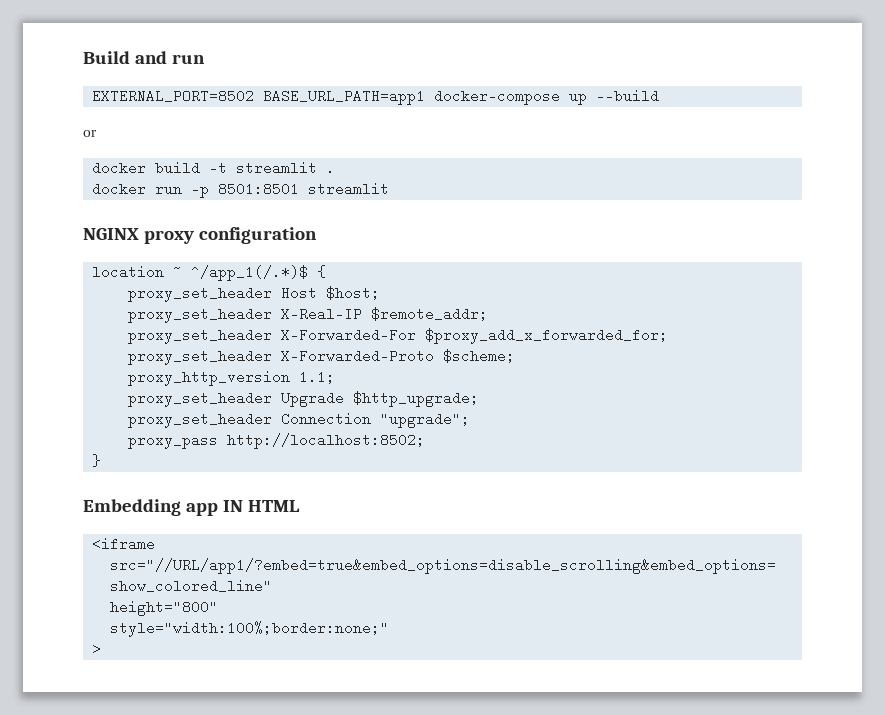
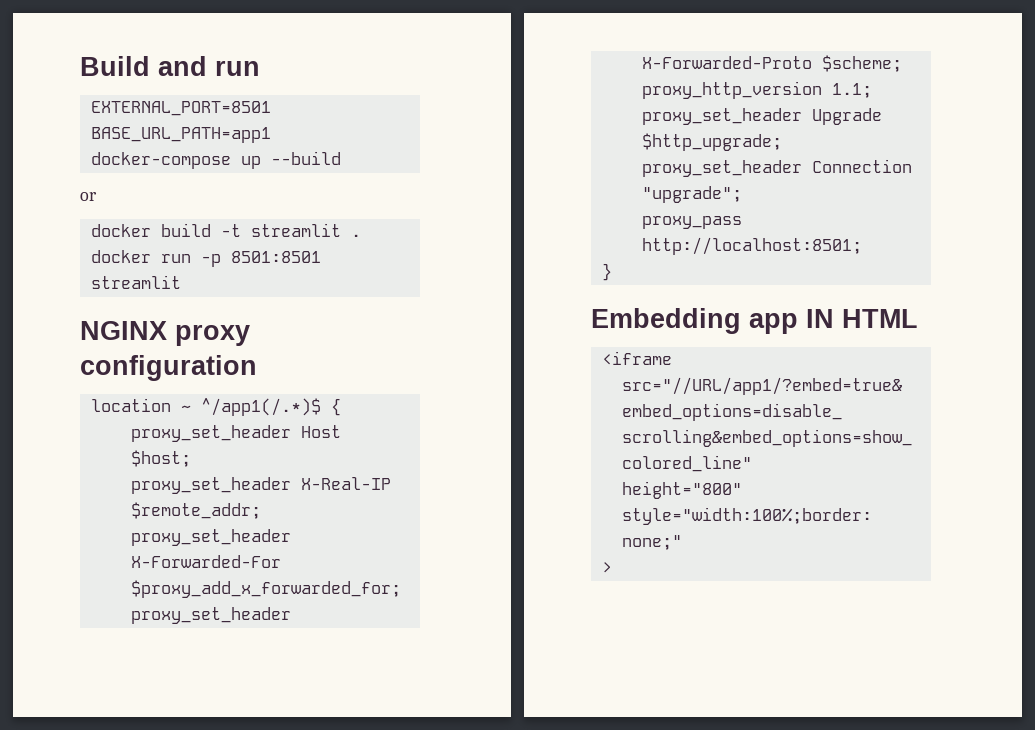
[92,89,255,103] EXTERNAL_PORT=8502 -> [90,101,271,116] EXTERNAL_PORT=8501
[191,265,309,281] ^/app_1(/.*)$ -> [200,398,321,416] ^/app1(/.*)$
[227,433,426,449] http://localhost:8502; -> [641,237,862,255] http://localhost:8501;

